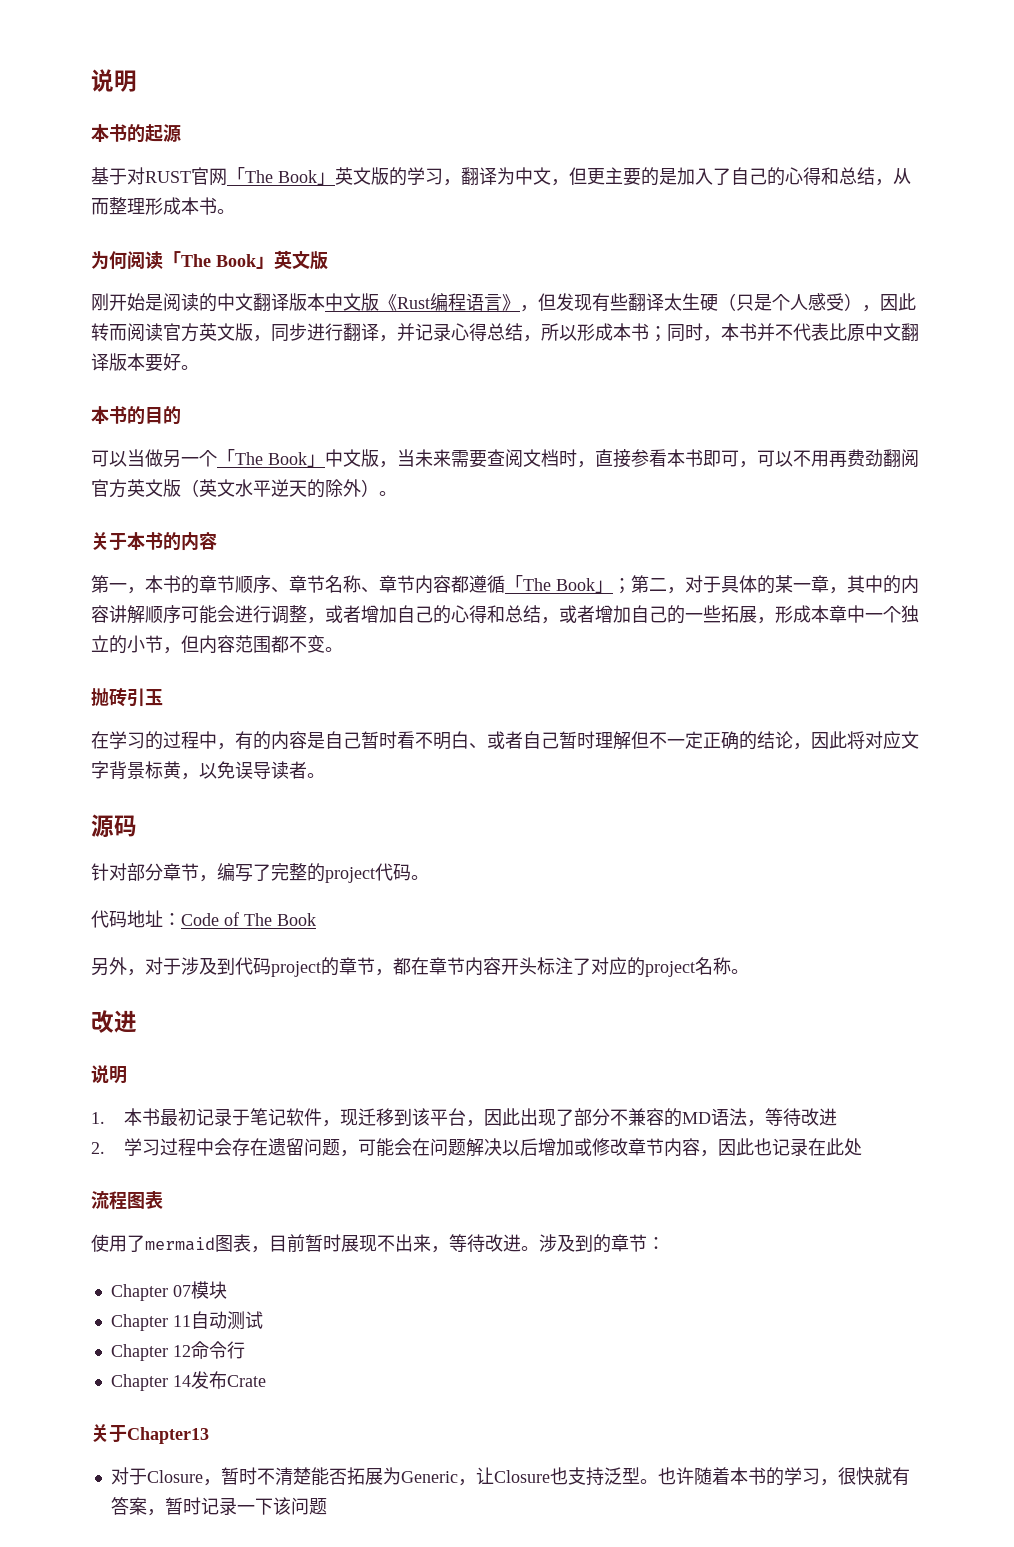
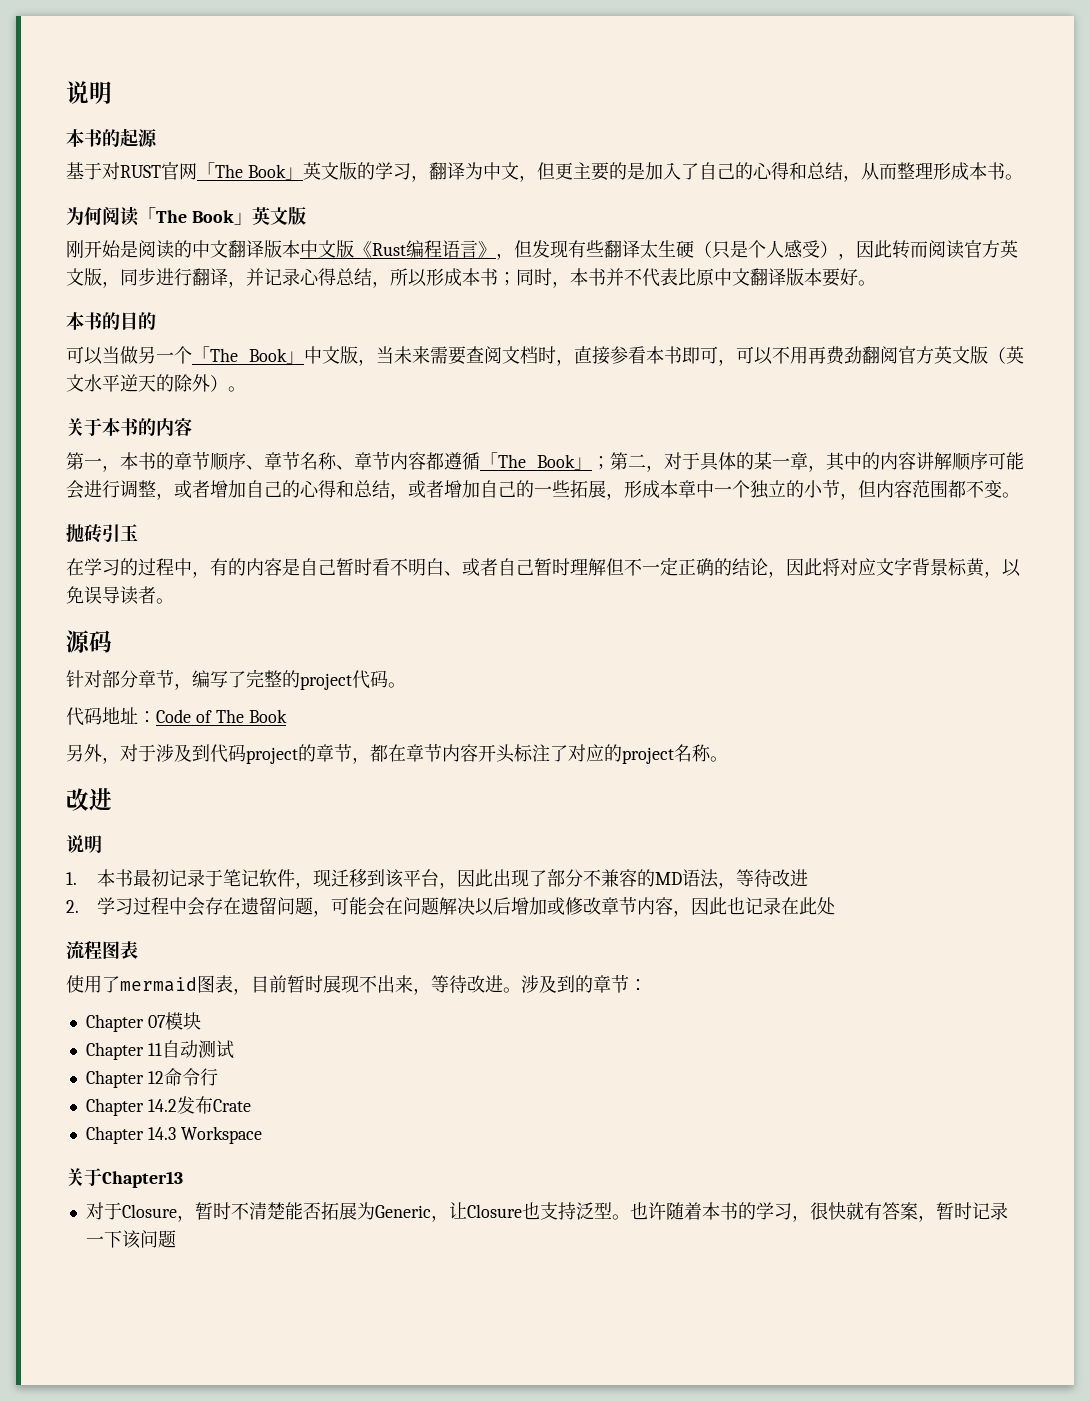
[172,1375,191,1387] 14 -> [147,1099,177,1112] 14.2
(266, 1381) none -> [85,1126,262,1144] // Chapter 14.3 Workspace

